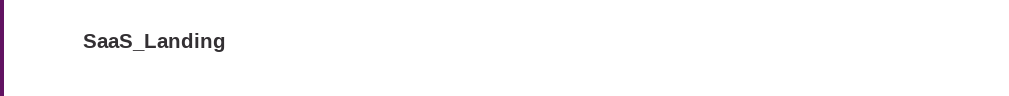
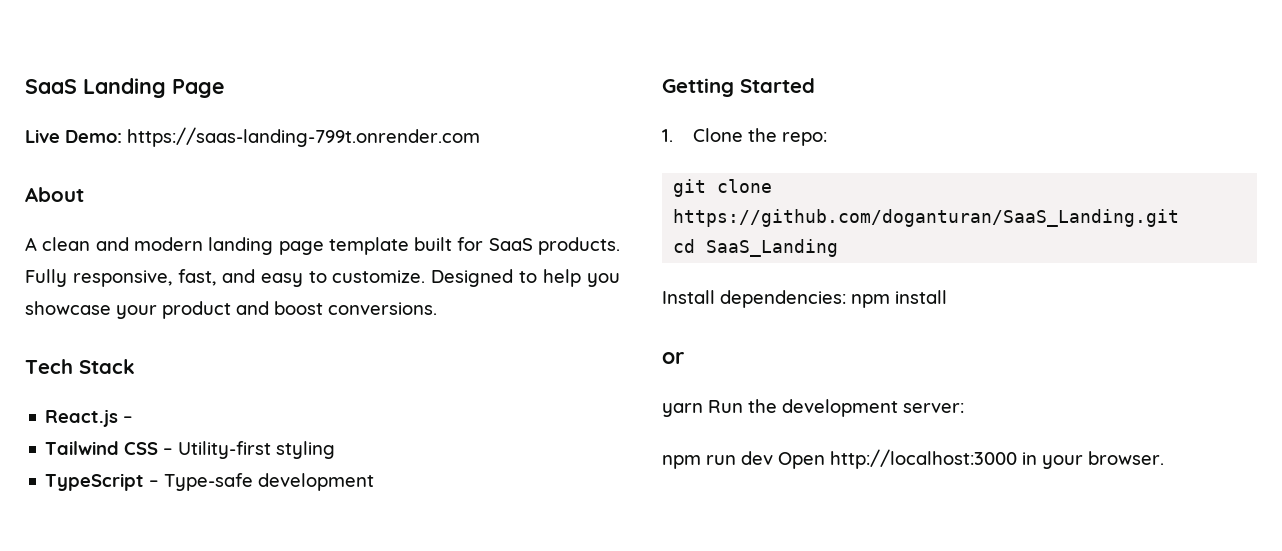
[83,33,226,52] SaaS_Landing -> [25,78,224,98] [25,127,480,147] [25,187,84,202] [25,237,620,255] [25,269,620,287] [25,301,437,319] [25,359,135,374] [45,409,134,427] [45,441,336,459] [45,473,375,491] [662,78,815,97] [662,128,828,146] [673,179,773,197] [673,209,1180,227] [673,239,839,257] [662,290,947,308] [662,352,684,364] [662,399,964,417] [662,449,1164,469] SaaS Landing Page // Live Demo: https://saas-landing-799t.onrender.com // About // A clean and modern landing page template built for SaaS products. Fully responsive, fast, and easy to customize. Designed to help you showcase your product and boost conversions. // Tech Stack // React.js – // Tailwind CSS – Utility-first styling // TypeScript – Type-safe development // Getting Started // 1. Clone the repo: // git clone https://github.com/doganturan/SaaS_Landing.git // cd SaaS_Landing // Install dependencies: npm install // or // yarn Run the development server: // npm run dev Open http://localhost:3000 in your browser.

